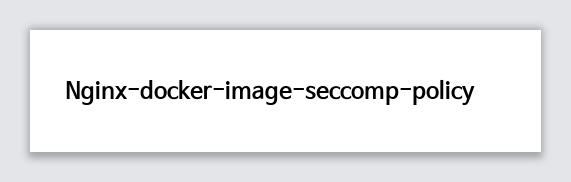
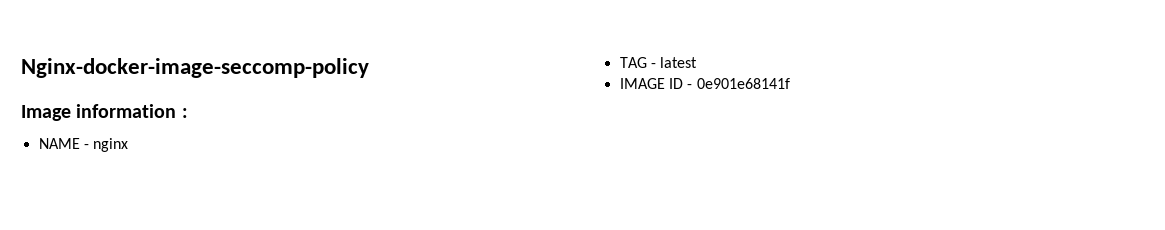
(475, 92) none -> [21,104,188,121] [38,138,129,152] [619,57,698,68] [619,78,790,89] // Image information : // NAME - nginx // TAG - latest // IMAGE ID - 0e901e68141f

